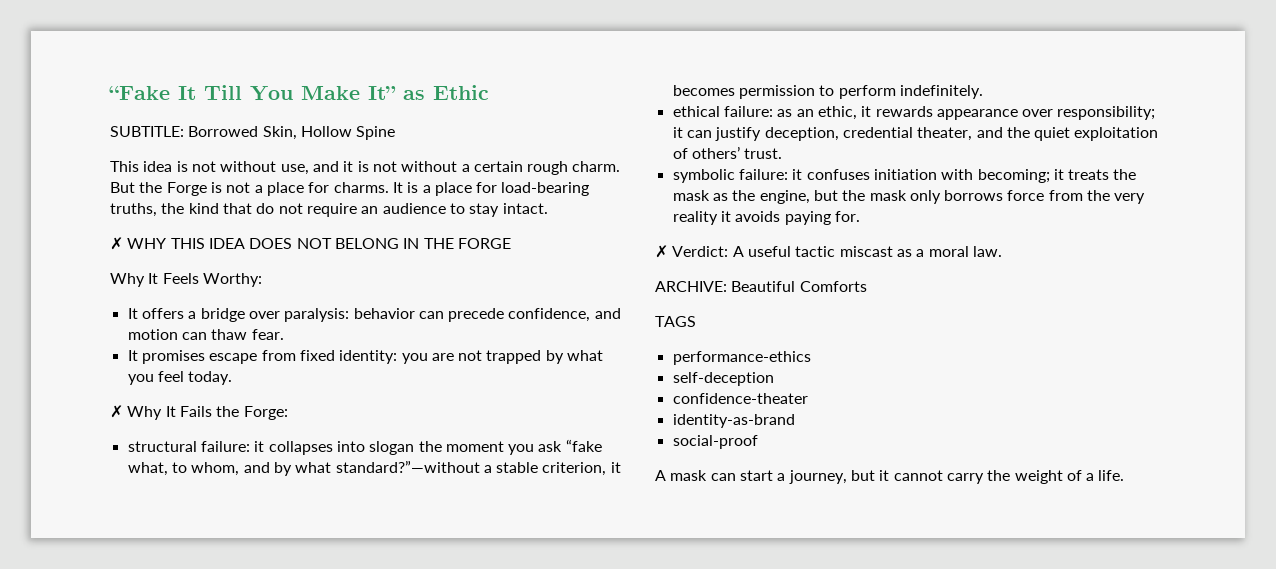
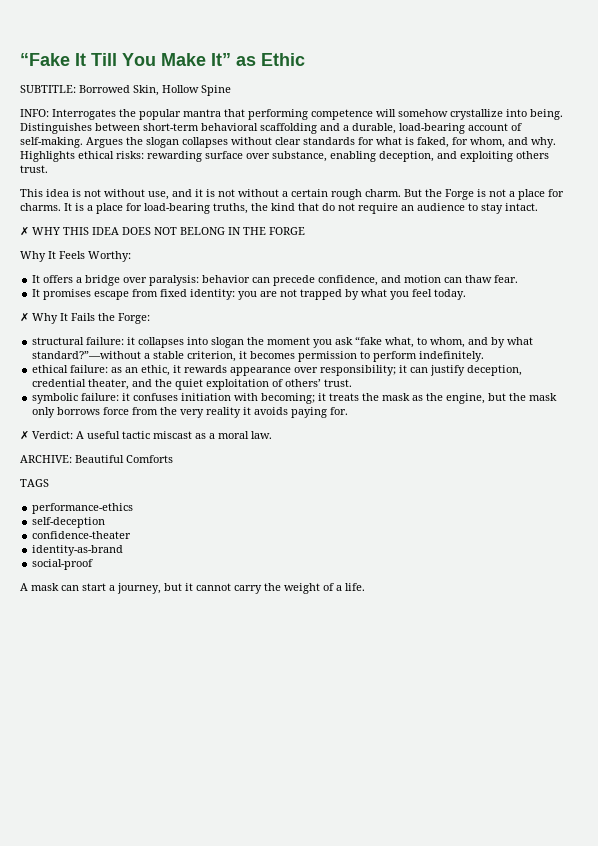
(396, 133) none -> [20,109,563,120] [20,123,522,134] [20,137,556,148] [20,151,549,162] [20,165,48,173] // INFO: Interrogates the popular mantra that performing competence will somehow crystallize into being. Distinguishes between short-term behavioral scaffolding and a durable, load-bearing account of self-making. Argues the slogan collapses without clear standards for what is faked, for whom, and why. Highlights ethical risks: rewarding surface over substance, enabling deception, and exploiting others trust.

